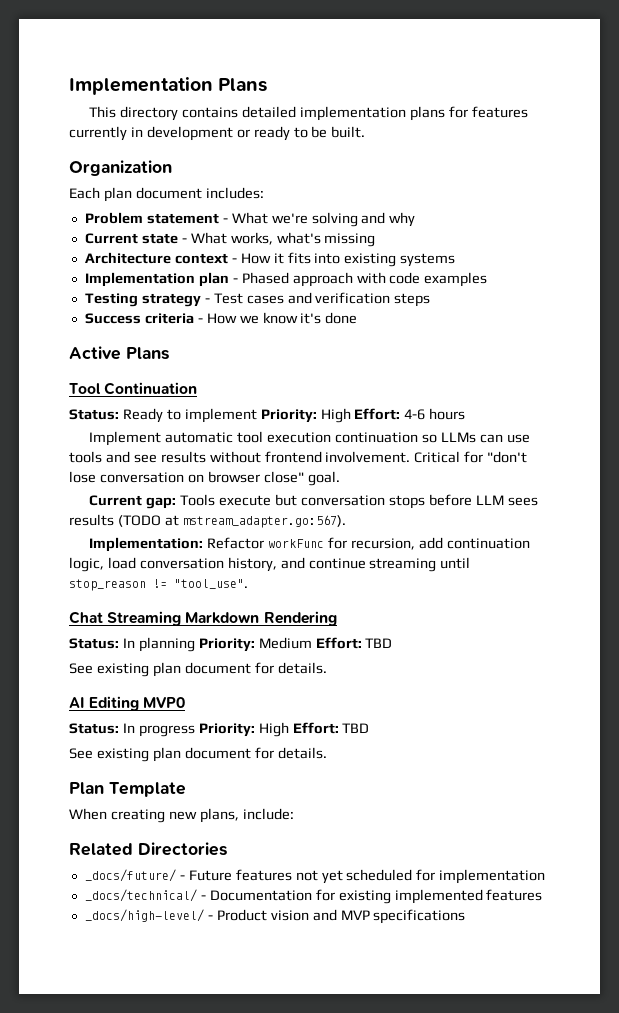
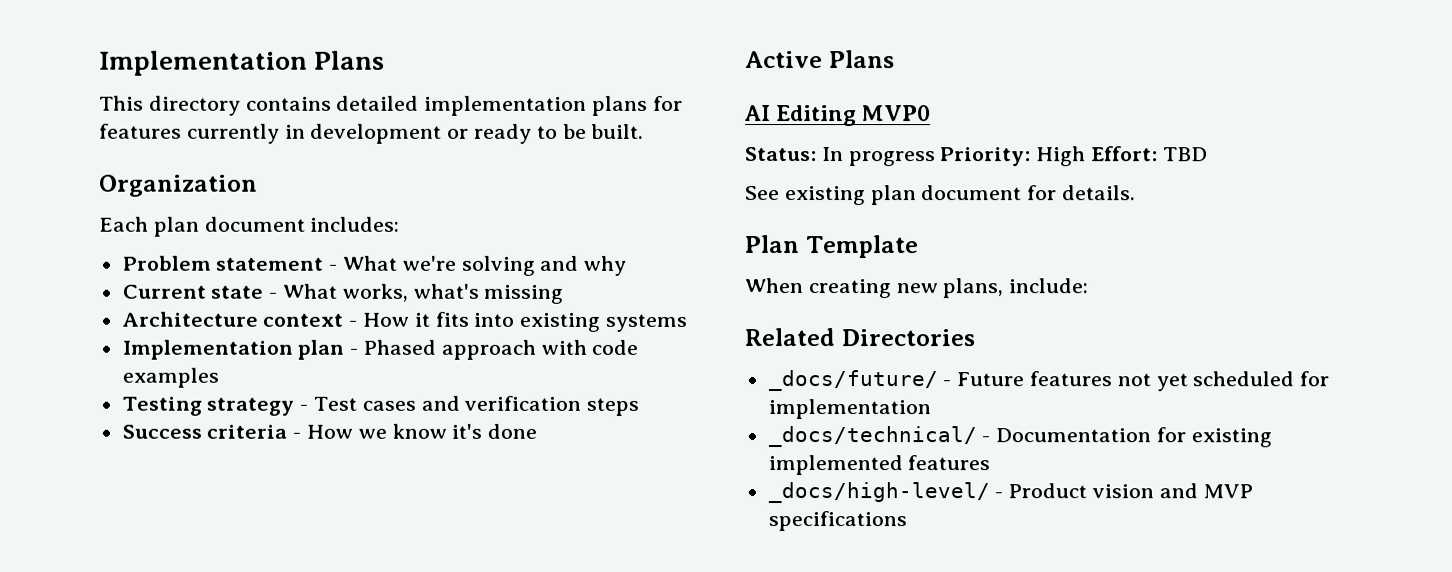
[69,382,198,395] [69,408,466,423] [89,431,530,446] [69,451,528,463] [69,471,340,486] [89,494,538,509] [69,514,346,528] [89,537,530,552] [69,557,471,572] [69,579,248,591] [69,611,337,626] [69,637,393,652] [69,662,327,677] // Tool Continuation // Status: Ready to implement Priority: High Effort: 4-6 hours // Implement automatic tool execution continuation so LLMs can use tools and see results without frontend involvement. Critical for "don't lose conversation on browser close" goal. // Current gap: Tools execute but conversation stops before LLM sees results (TODO at mstream_adapter.go:567). // Implementation: Refactor workFunc for recursion, add continuation logic, load conversation history, and continue streaming until stop_reason != "tool_use". // Chat Streaming Markdown Rendering // Status: In planning Priority: Medium Effort: TBD // See existing plan document for details. -> (895, 59) none

